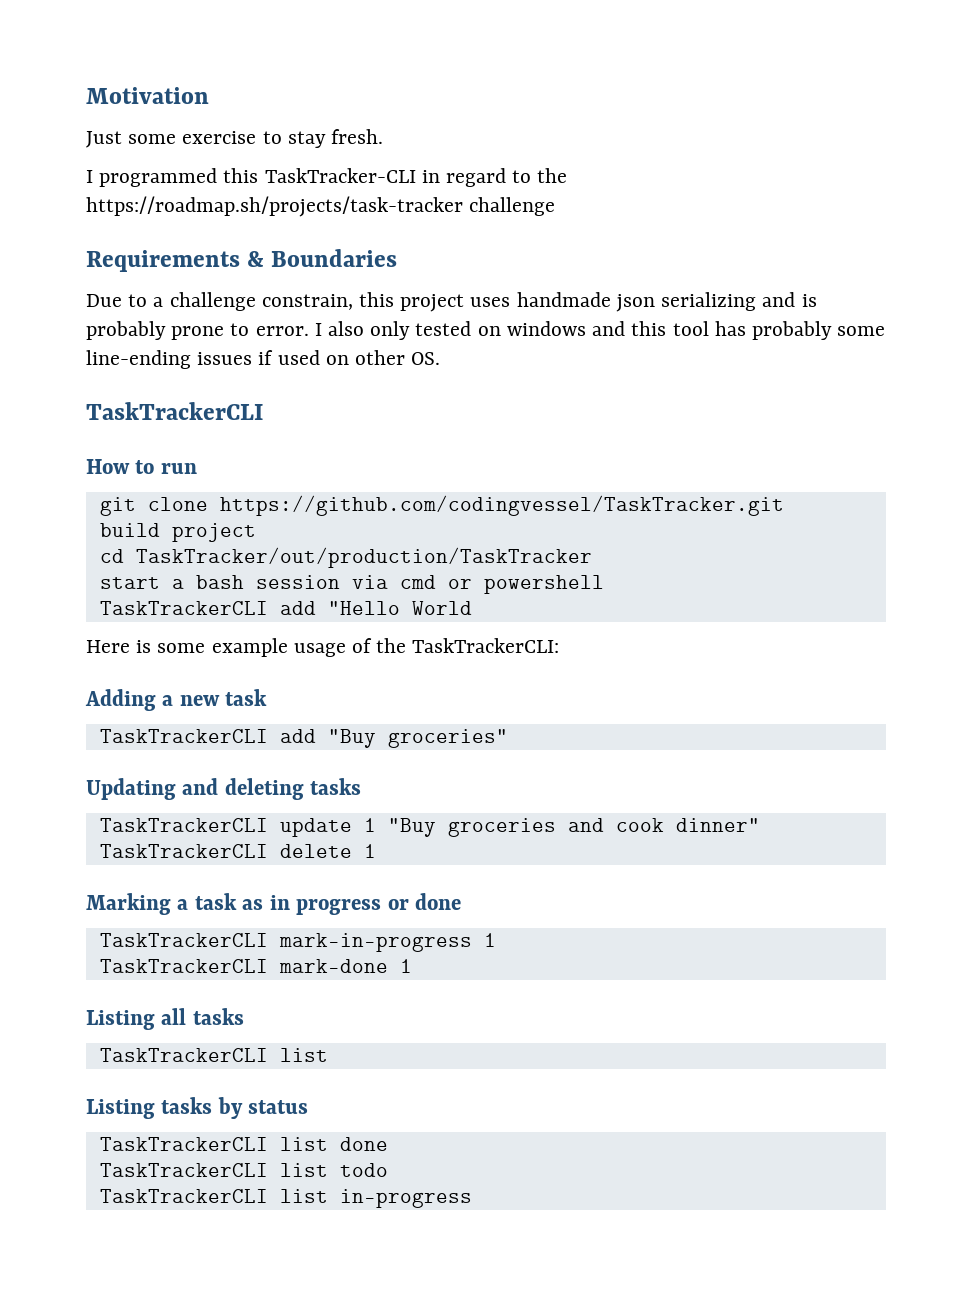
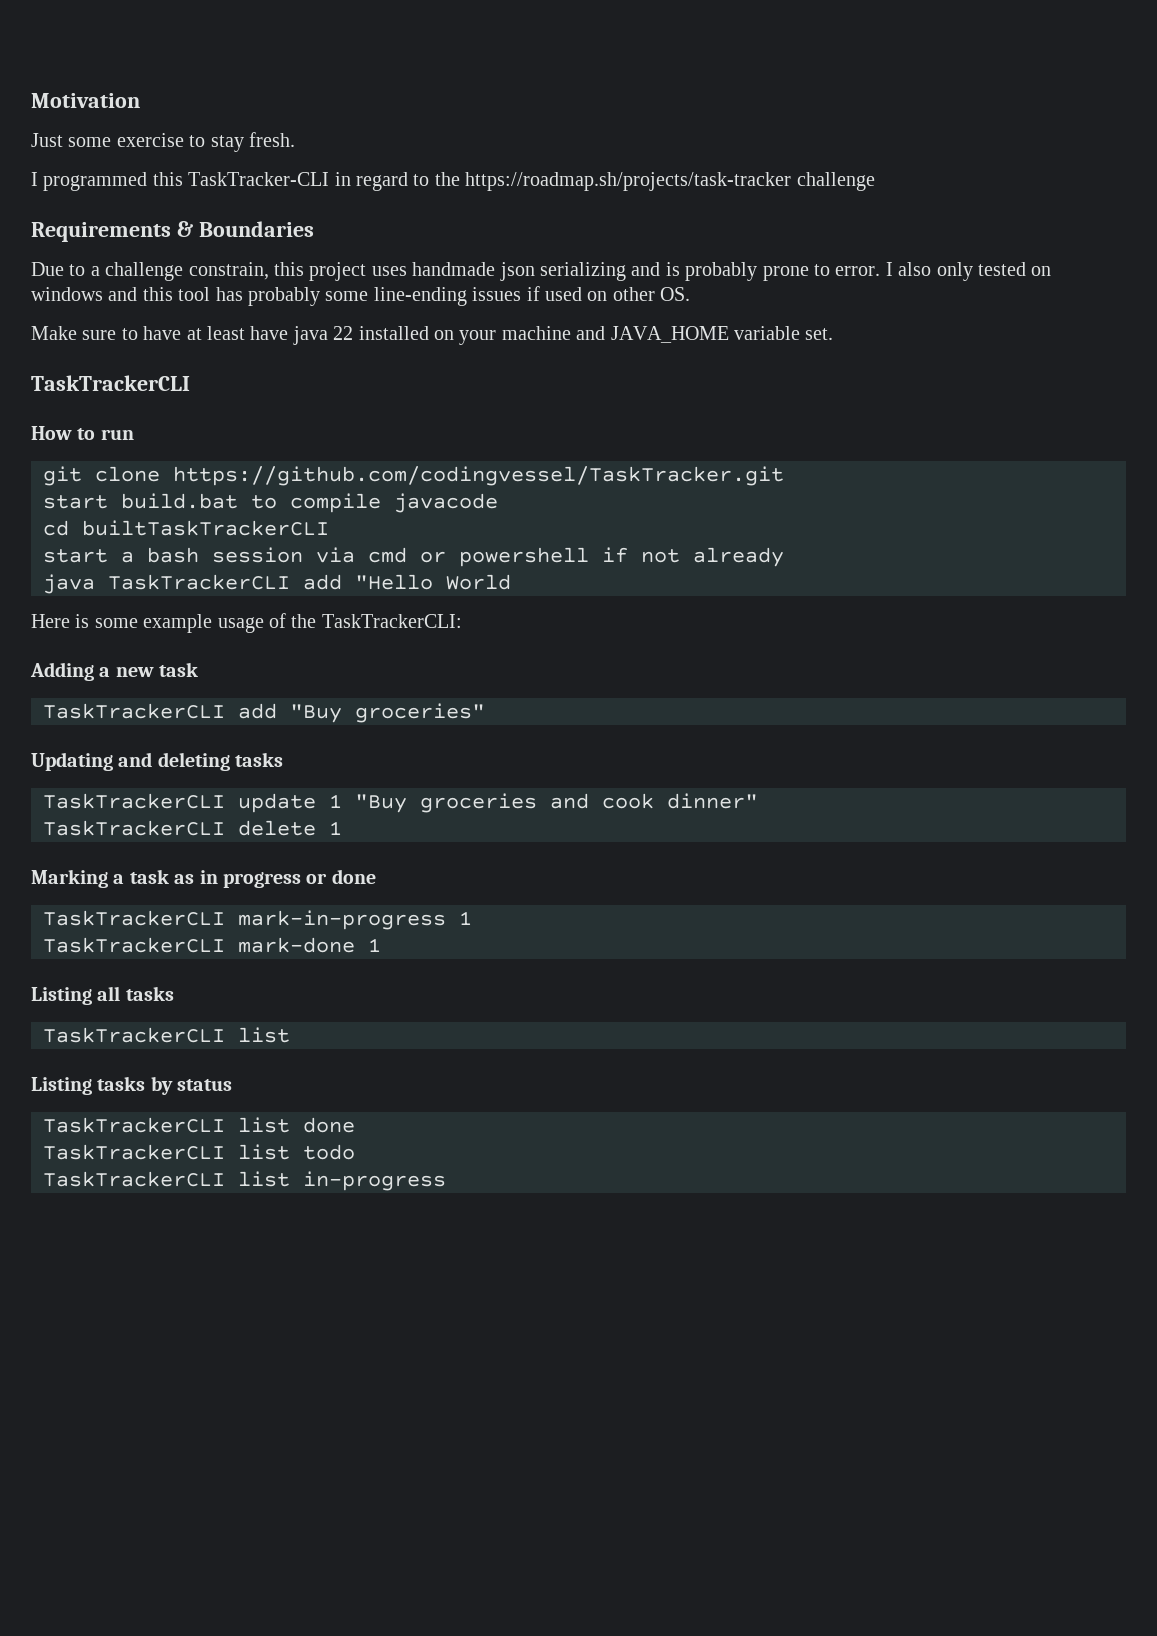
(441, 358) none -> [31,326,834,345] // Make sure to have at least have java 22 installed on your machine and JAVA_HOME variable set.
[99,523,256,542] build project -> [43,493,498,513] start build.bat to compile javacode
[135,547,592,568] TaskTracker/out/production/TaskTracker -> [82,520,329,536] builtTaskTrackerCLI
(604, 584) // -> [602,547,784,567] [43,574,95,594] if not already // java

